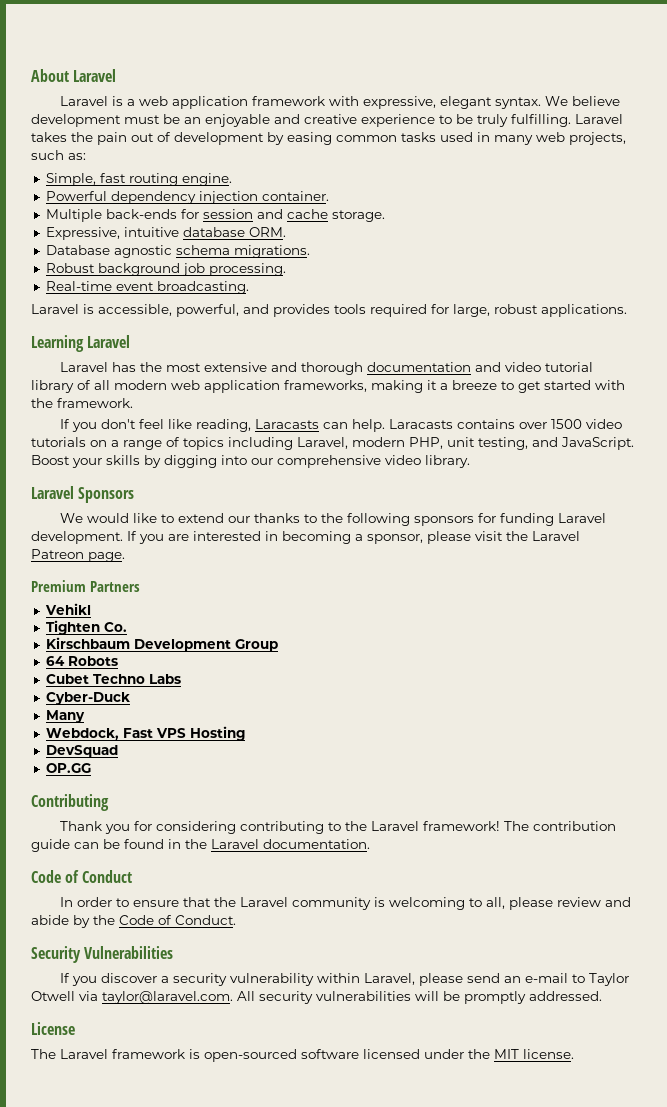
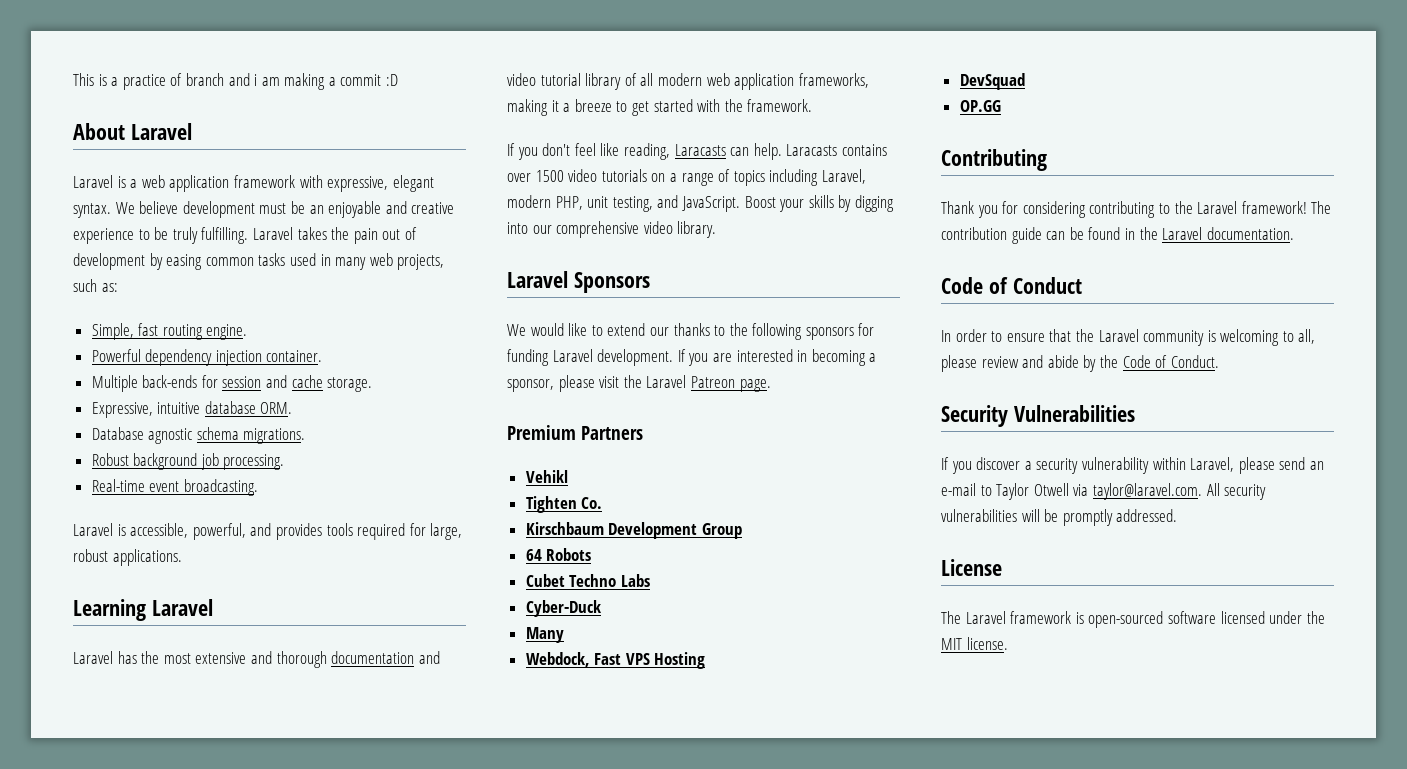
(31, 75) none -> [73,73,399,90] This is a practice of branch and i am making a commit :D //

